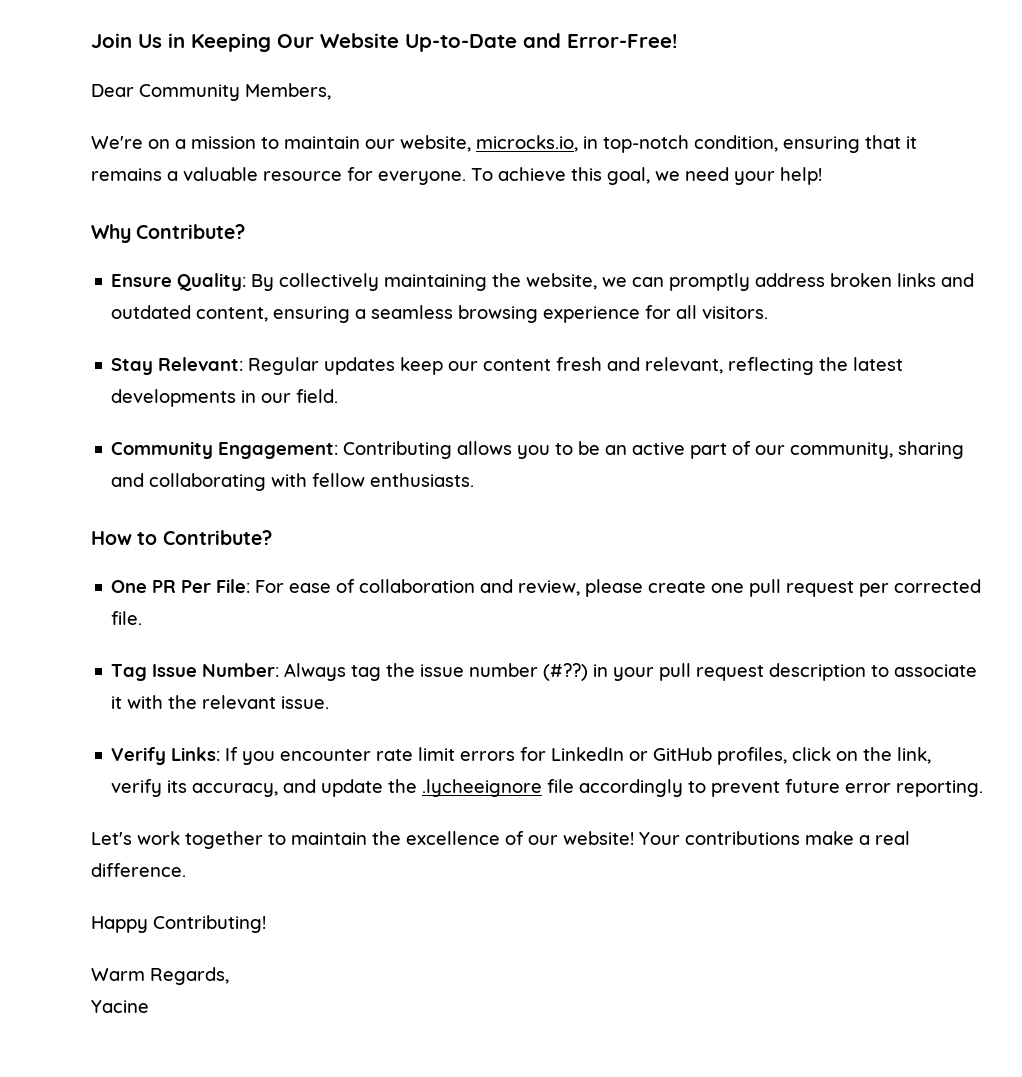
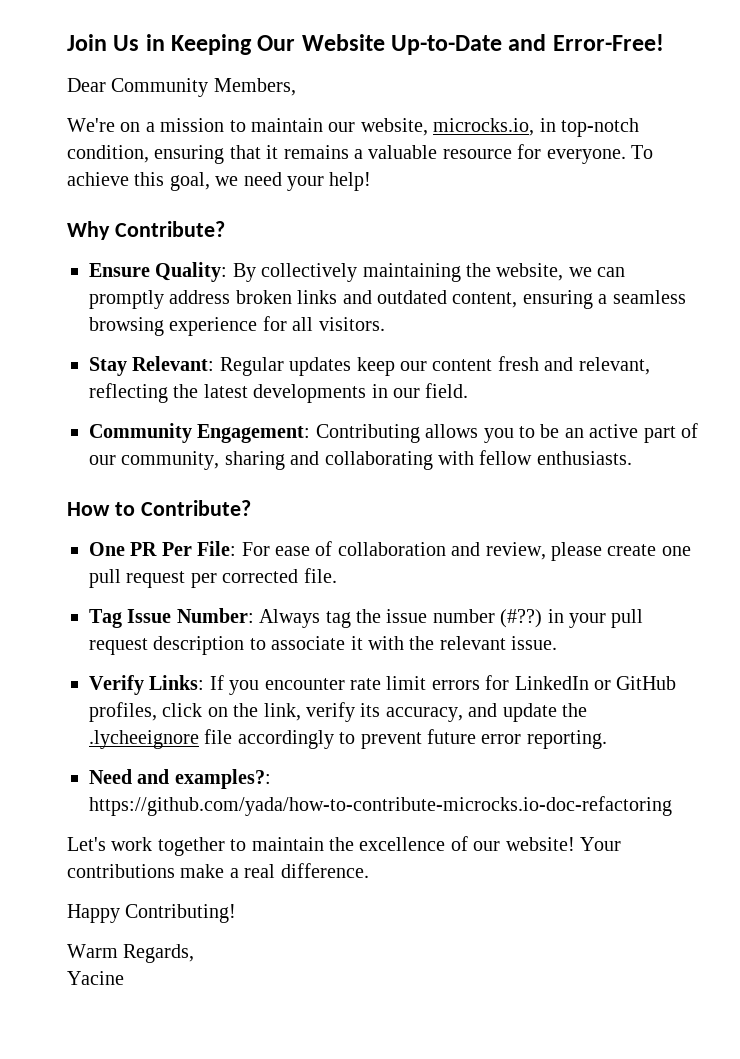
(984, 788) none -> [89,769,271,789] [89,796,672,816] // Need and examples?: https://github.com/yada/how-to-contribute-microcks.io-doc-refactoring

